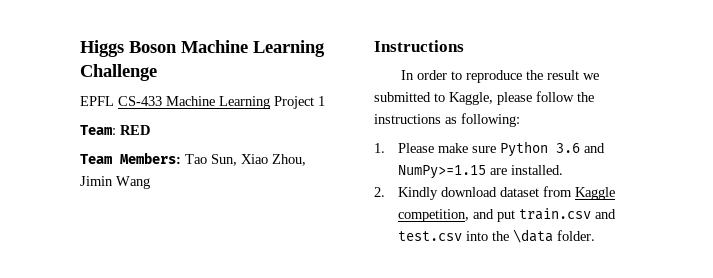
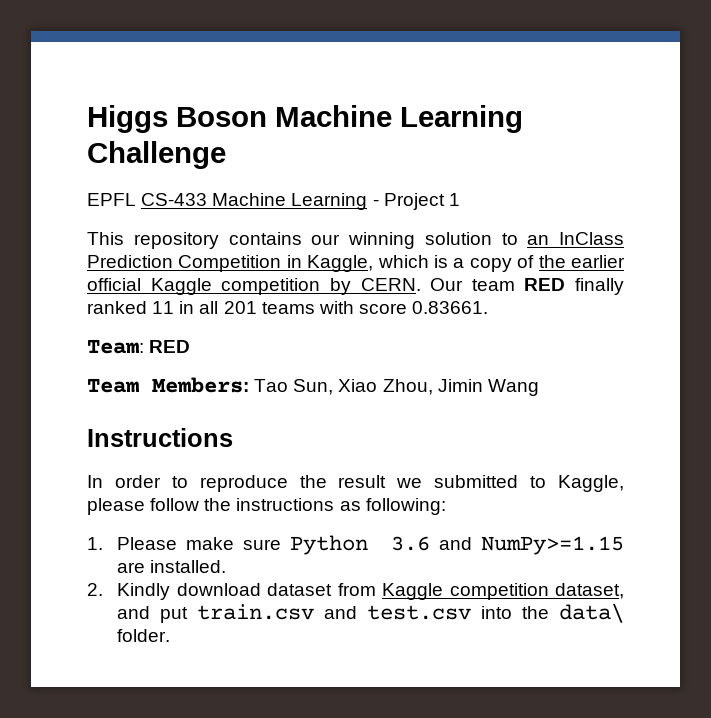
(270, 102) none -> [372,199,379,206] -
(325, 101) none -> [87,232,624,249] [87,255,625,272] [87,278,624,295] [87,301,489,314] // This repository contains our winning solution to an InClass Prediction Competition in Kaggle, which is a copy of the earlier official Kaggle competition by CERN. Our team RED finally ranked 11 in all 201 teams with score 0.83661.
[397,209,469,222] competition, -> [449,583,624,600] competition dataset,
[512,229,553,243] \data -> [559,603,624,623] data\

